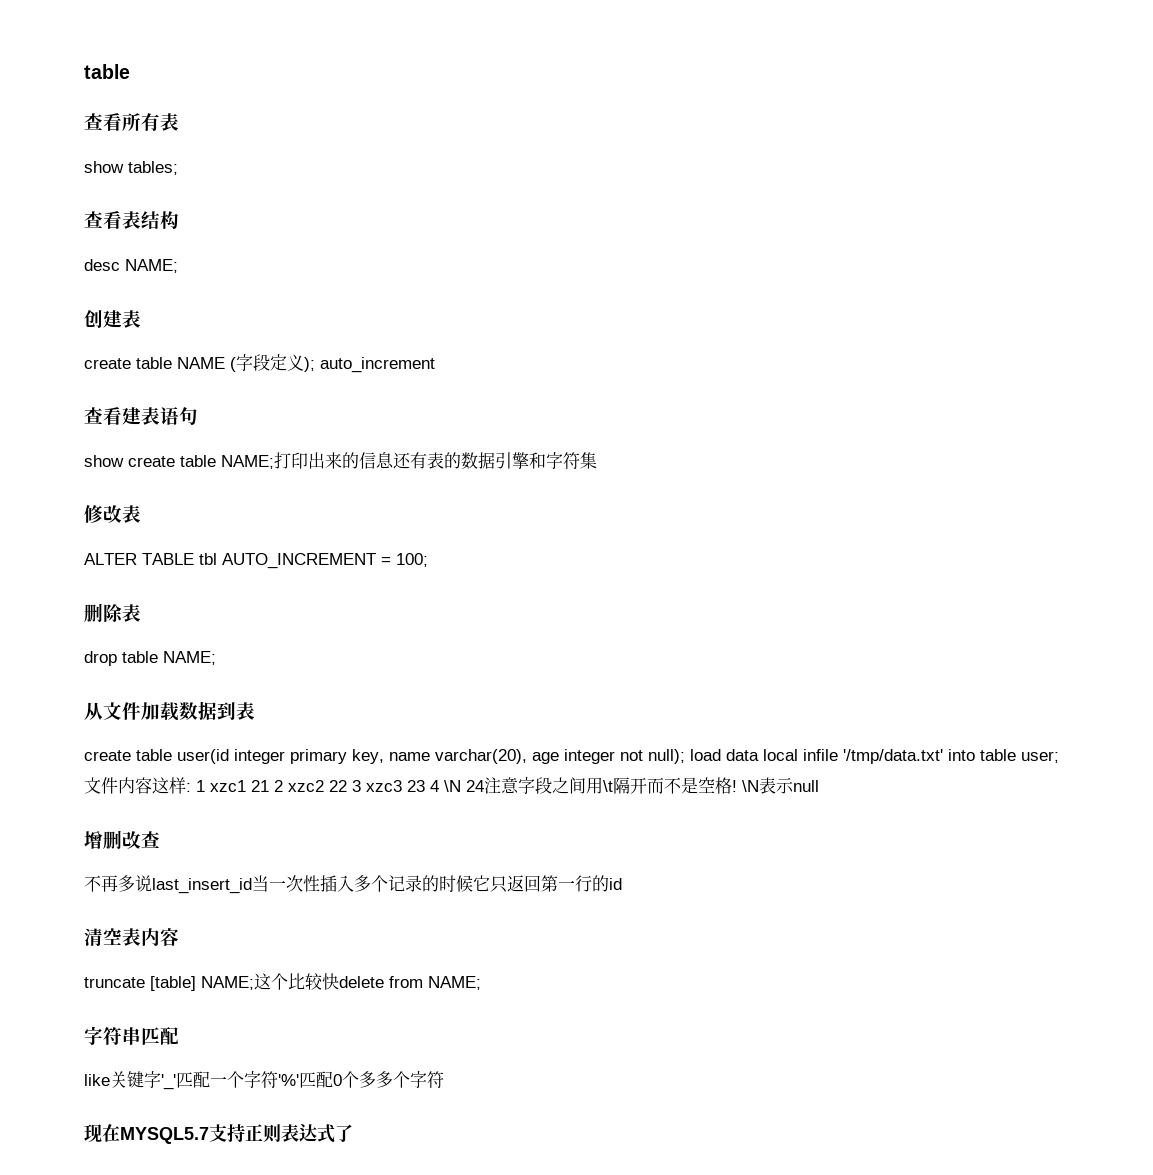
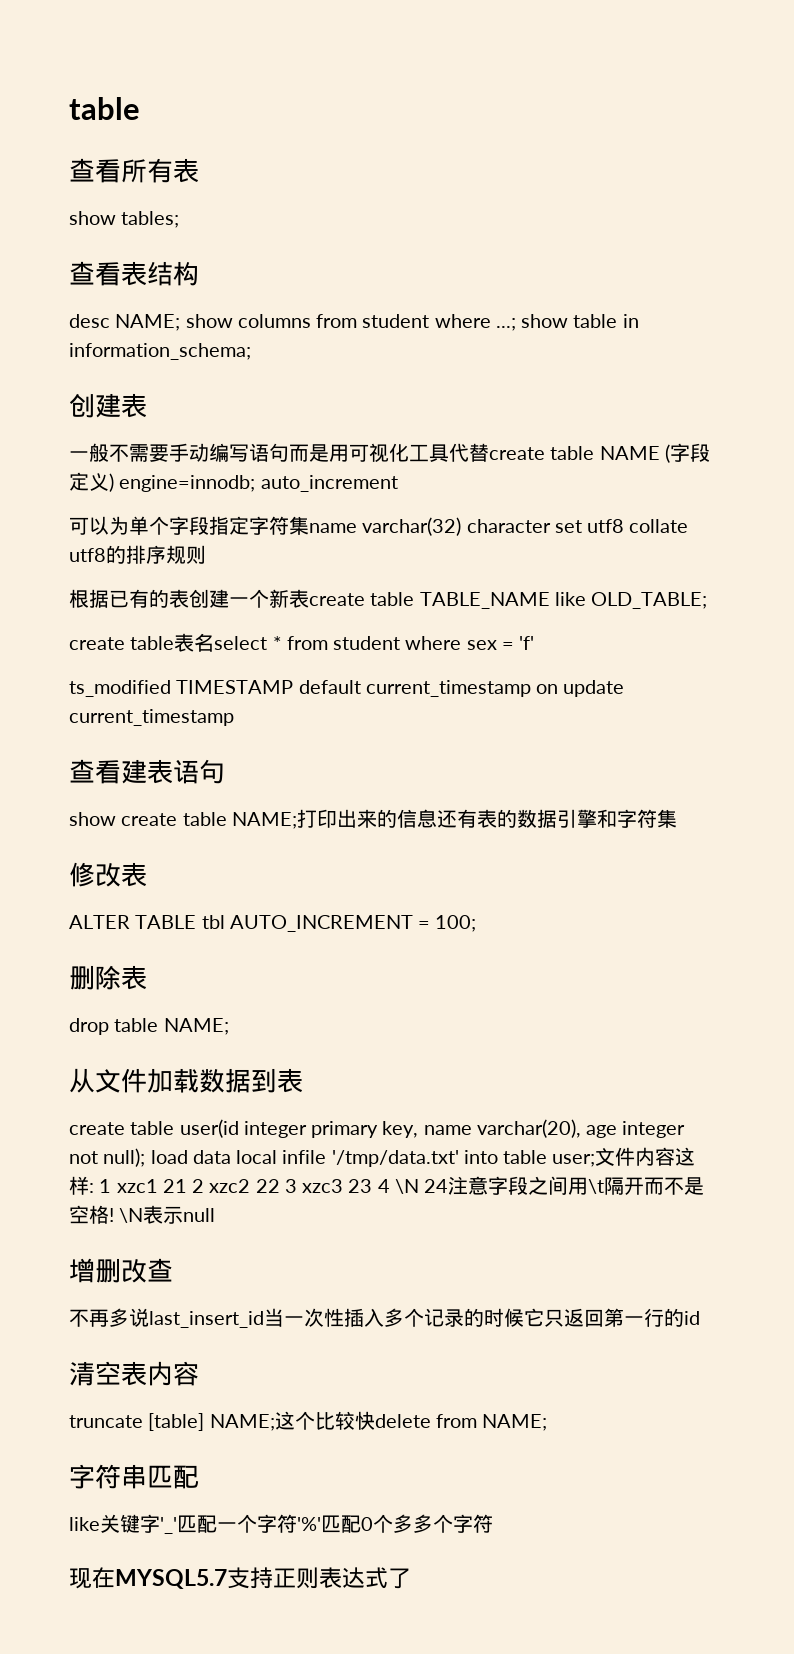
[84,309,141,328] // 创建表 // -> [185,314,639,331] [69,343,251,360] [69,393,147,418] [69,443,489,463] show columns from student where ...; show table in information_schema; // 创建表 // 一般不需要手动编写语句而是用可视化工具代替
[304,357,315,372] ); -> [109,473,256,492] ) engine=innodb;
(435, 365) none -> [69,516,689,536] [69,545,206,564] [69,589,708,609] [69,633,535,652] [69,680,625,697] [69,709,234,726] // 可以为单个字段指定字符集name varchar(32) character set utf8 collate utf8的排序规则 // 根据已有的表创建一个新表create table TABLE_NAME like OLD_TABLE; // create table表名select * from student where sex = 'f' // ts_modified TIMESTAMP default current_timestamp on update current_timestamp

